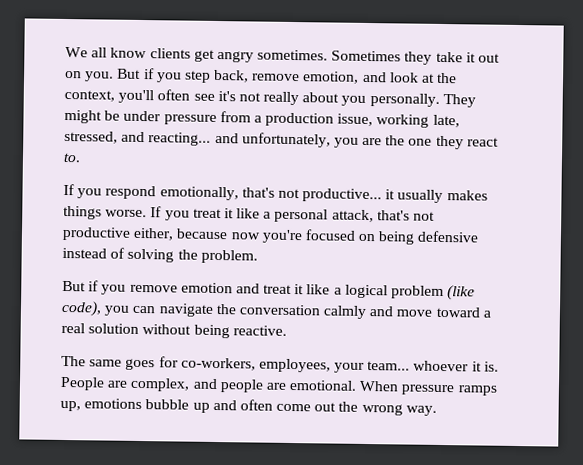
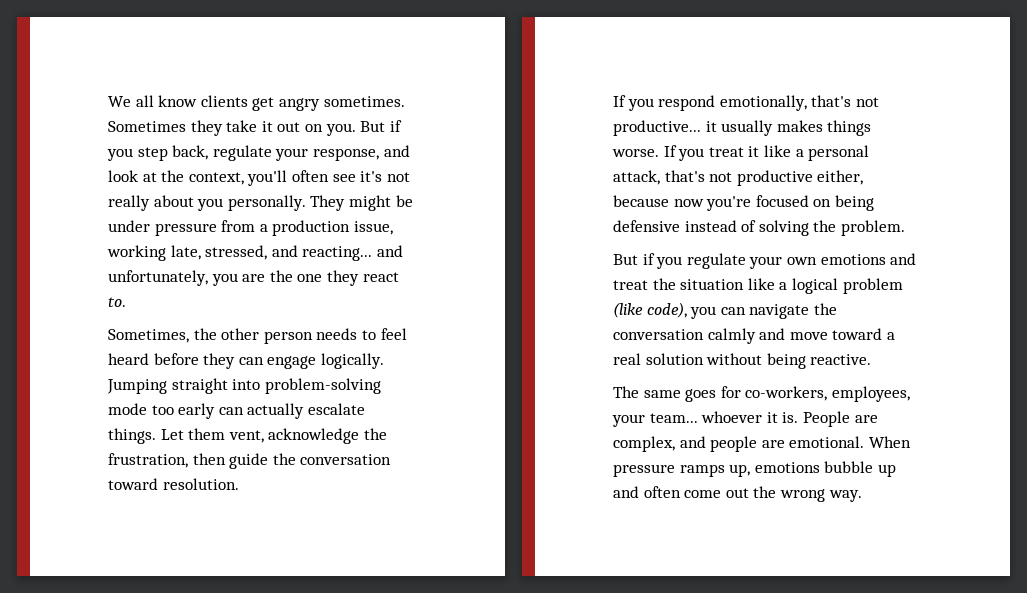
[252,71,360,84] remove emotion, -> [212,145,379,161] regulate your response,
(81, 157) none -> [108,328,407,344] [108,353,384,369] [107,378,381,394] [108,403,365,419] [108,428,387,444] [108,453,392,469] [108,478,239,490] // Sometimes, the other person needs to feel heard before they can engage logically. Jumping straight into problem-solving mode too early can actually escalate things. Let them vent, acknowledge the frustration, then guide the conversation toward resolution.
[129,282,305,295] remove emotion and treat it -> [686,253,917,269] [613,278,745,290] regulate your own emotions and treat the situation

